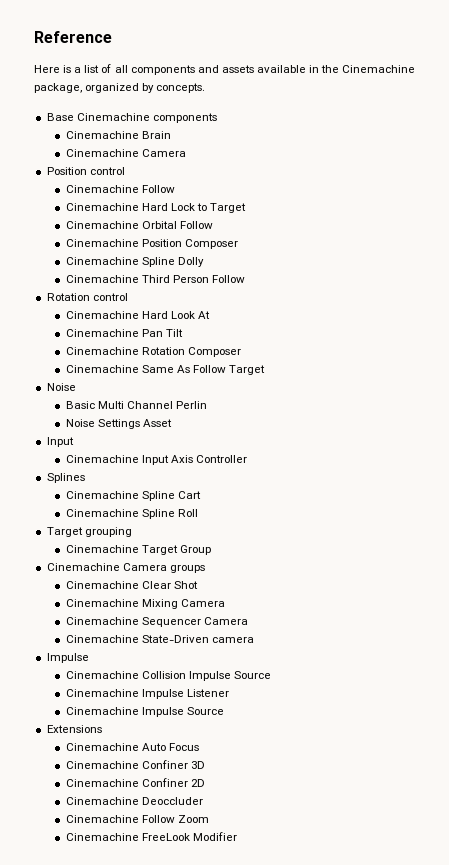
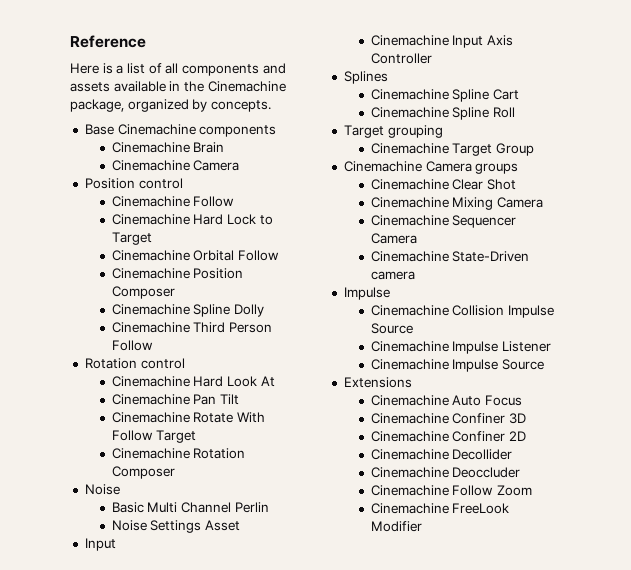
[141,347,241,357] [65,365,265,375] Rotation Composer // Cinemachine Same As Follow Target -> [193,412,266,423] [111,430,197,443] [111,448,246,459] [111,466,175,479] Rotate With Follow Target // Cinemachine Rotation Composer
(205, 783) none -> [370,449,513,460] // Cinemachine Decollider

